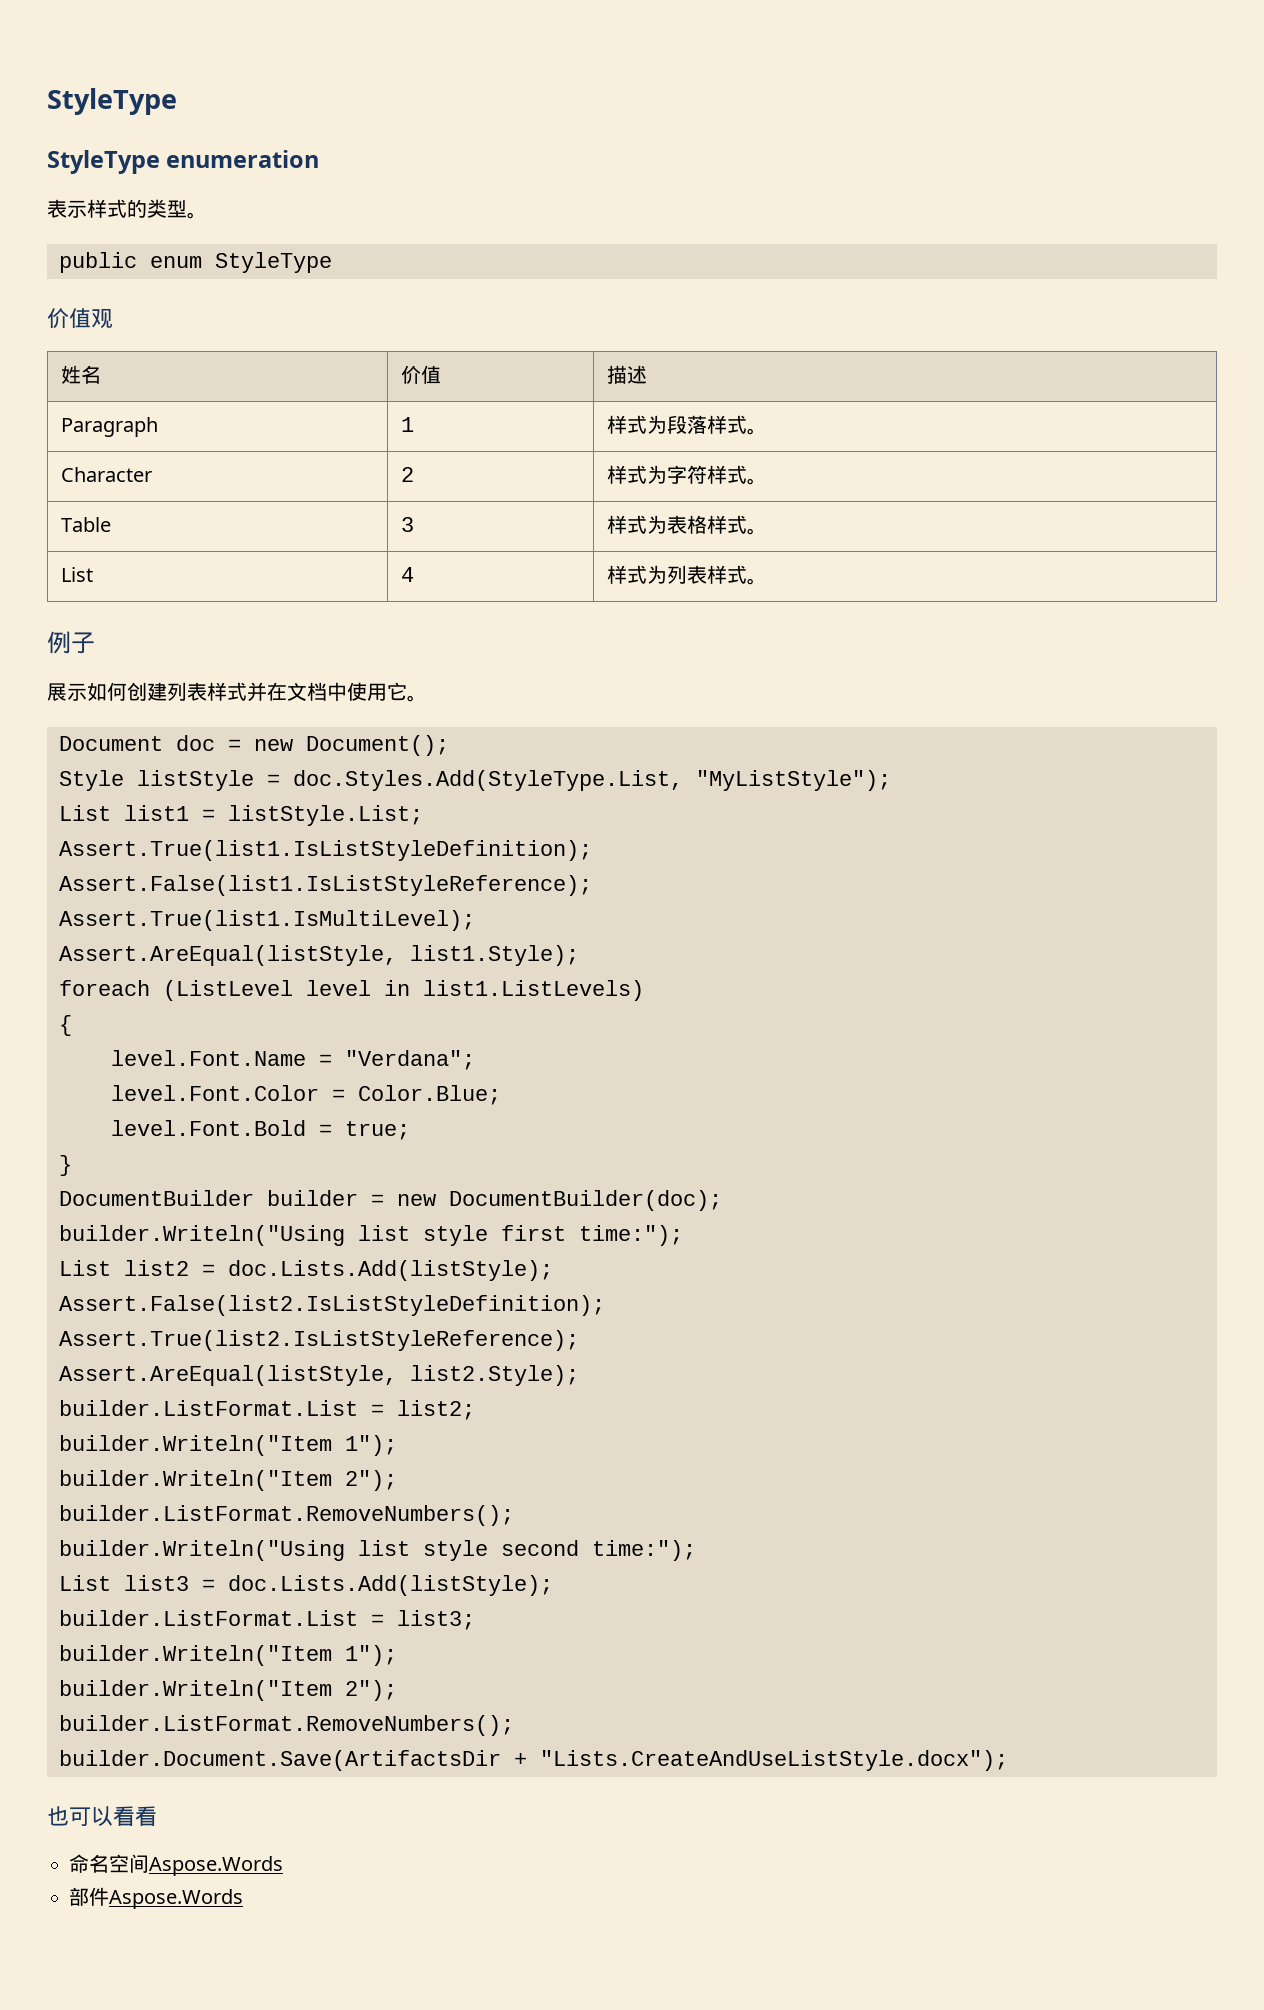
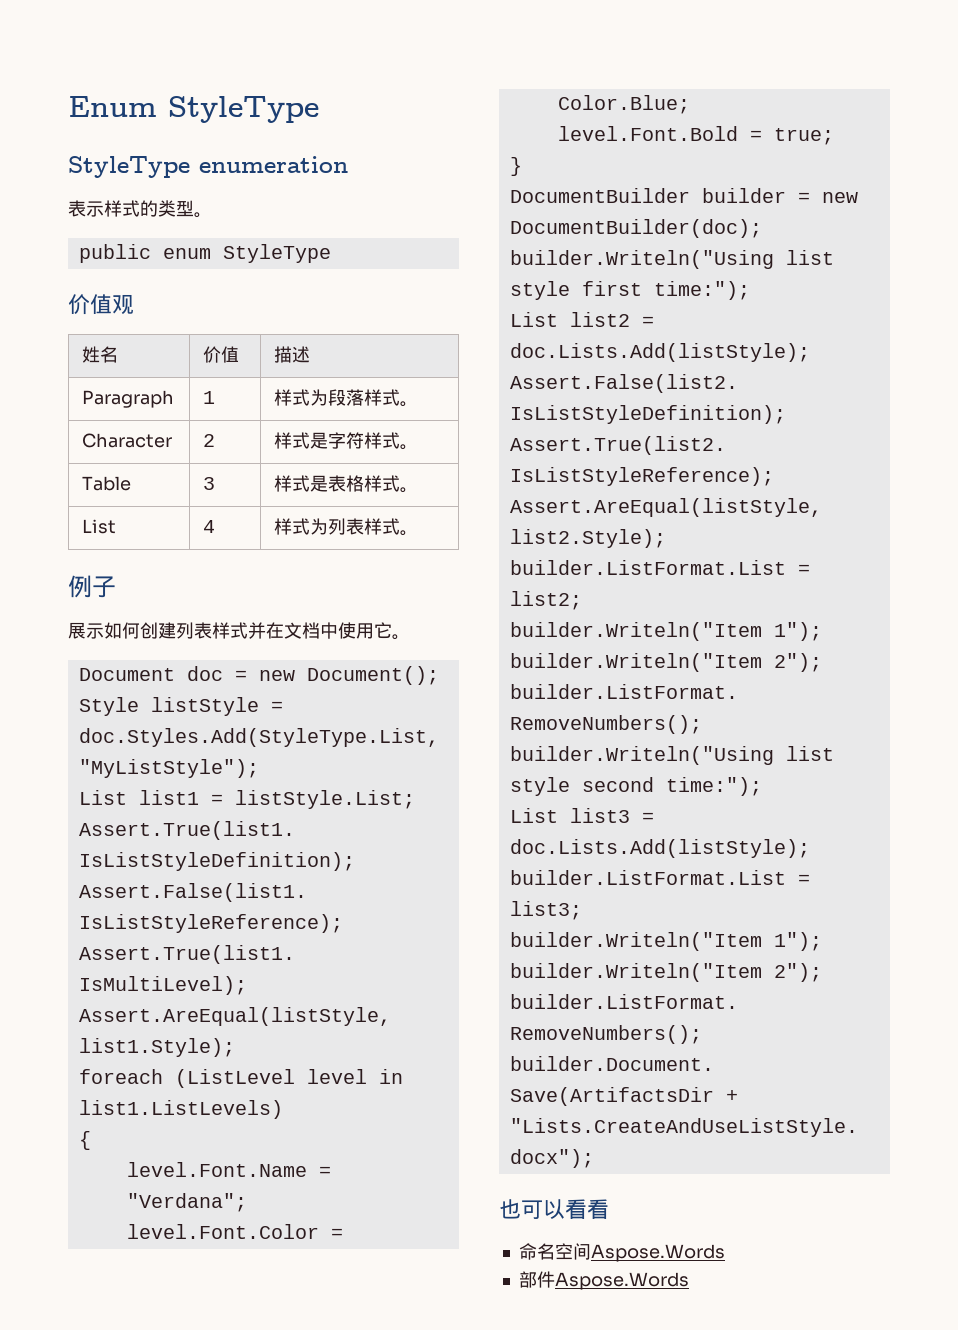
(47, 101) none -> [68,96,157,117] Enum
[647,465,668,484] 为 -> [310,432,329,449] 是
[647,515,668,534] 为 -> [310,475,329,492] 是

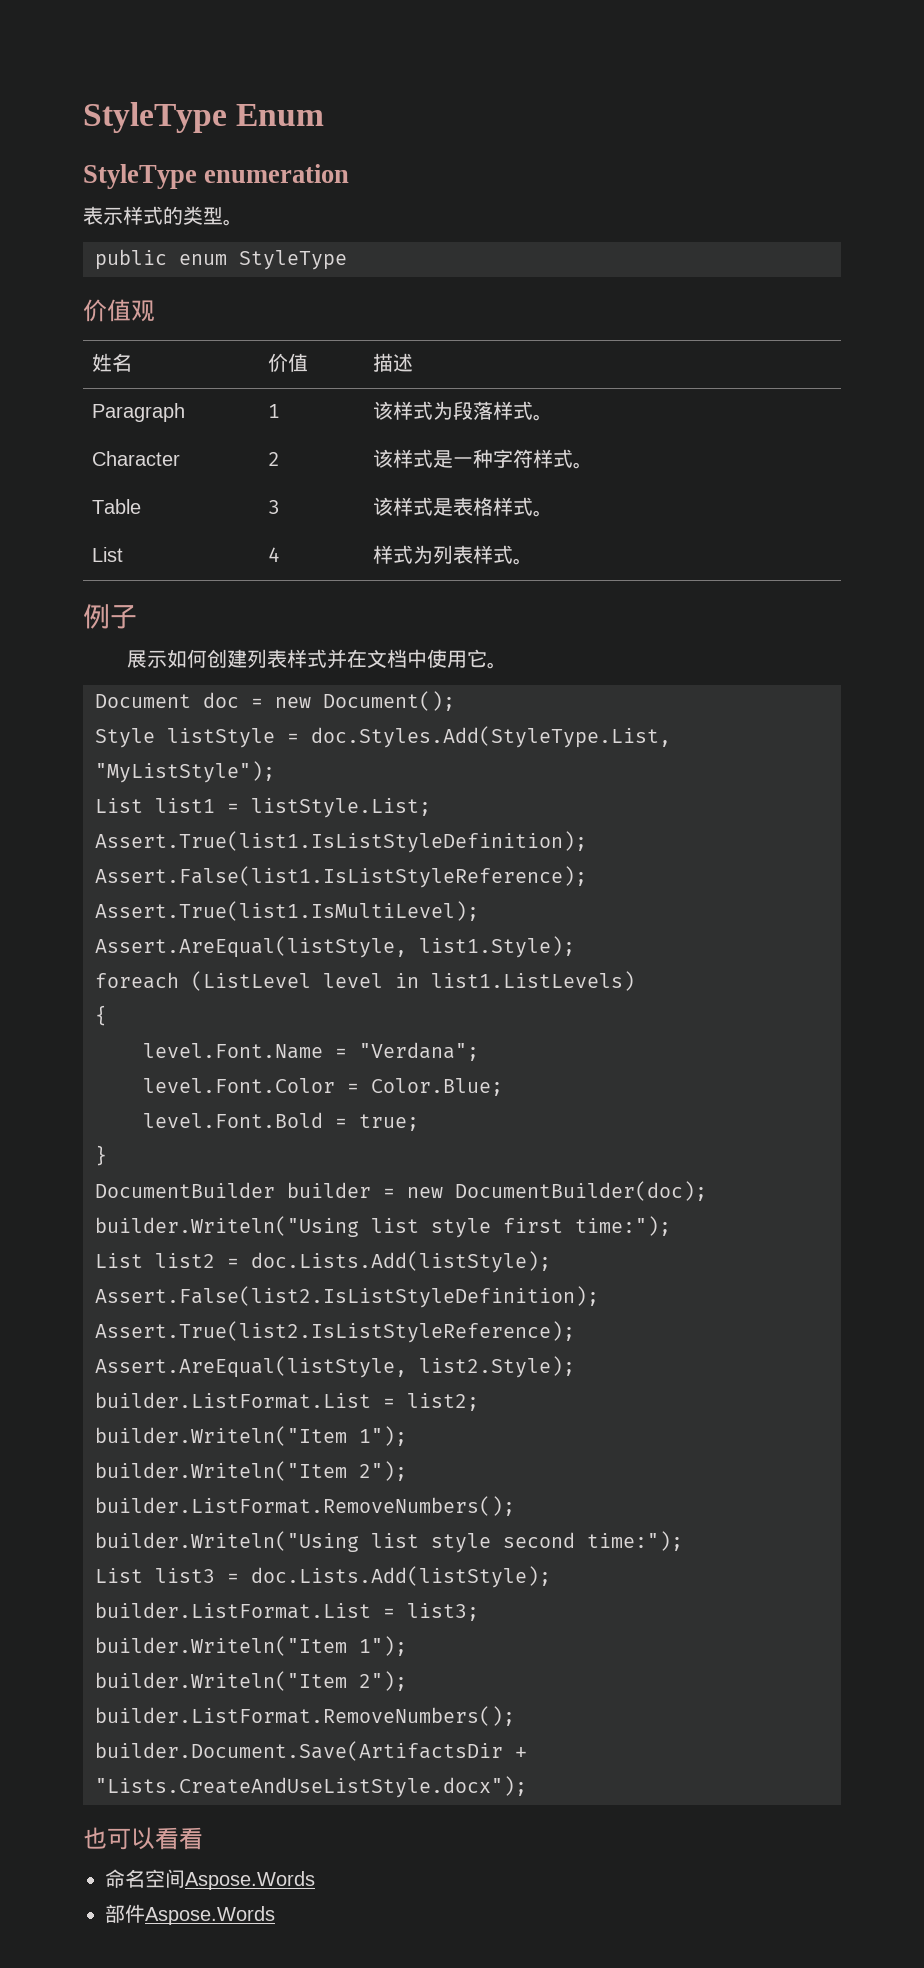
(68, 106) none -> [83,102,227,133] StyleType
[168,96,319,123] StyleType -> (325, 115) none
(216, 397) none -> [373,401,394,420] 该
[274,432,329,449] 样式是 -> [373,449,494,468] 该样式是一种
(216, 483) none -> [373,497,394,516] 该

